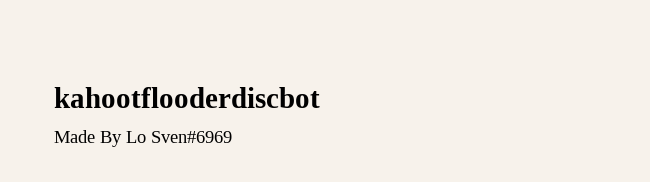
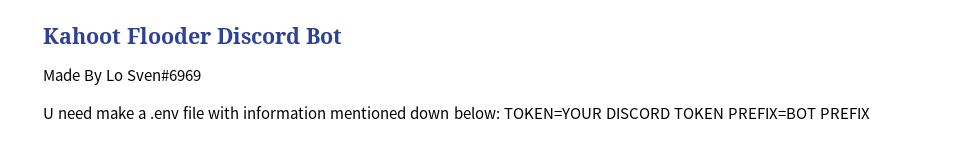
[54,87,320,108] kahootflooderdiscbot -> [43,27,342,44] Kahoot Flooder Discord Bot
(232, 137) none -> [43,106,870,119] // U need make a .env file with information mentioned down below: TOKEN=YOUR DISCORD TOKEN PREFIX=BOT PREFIX

